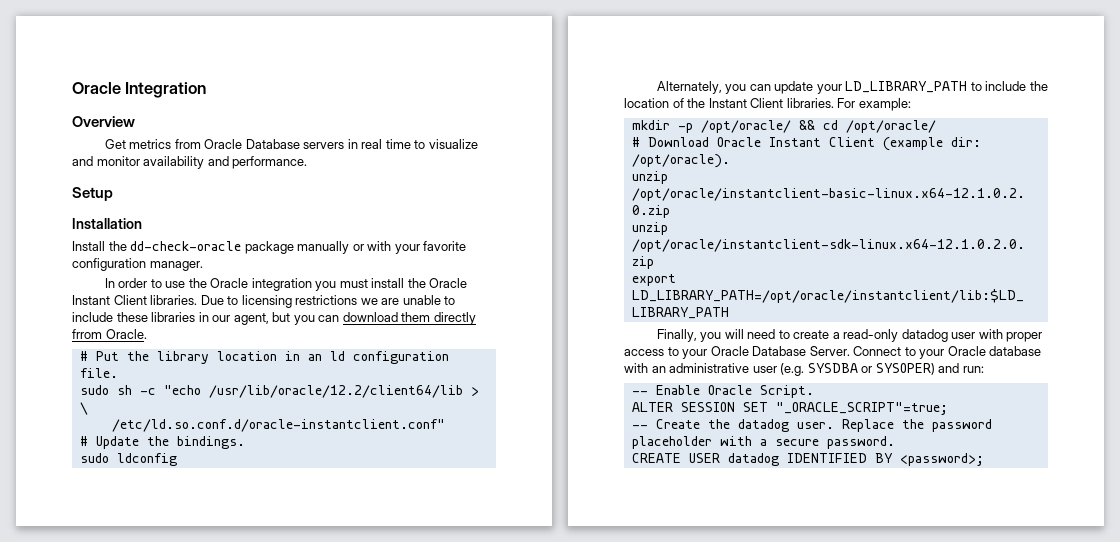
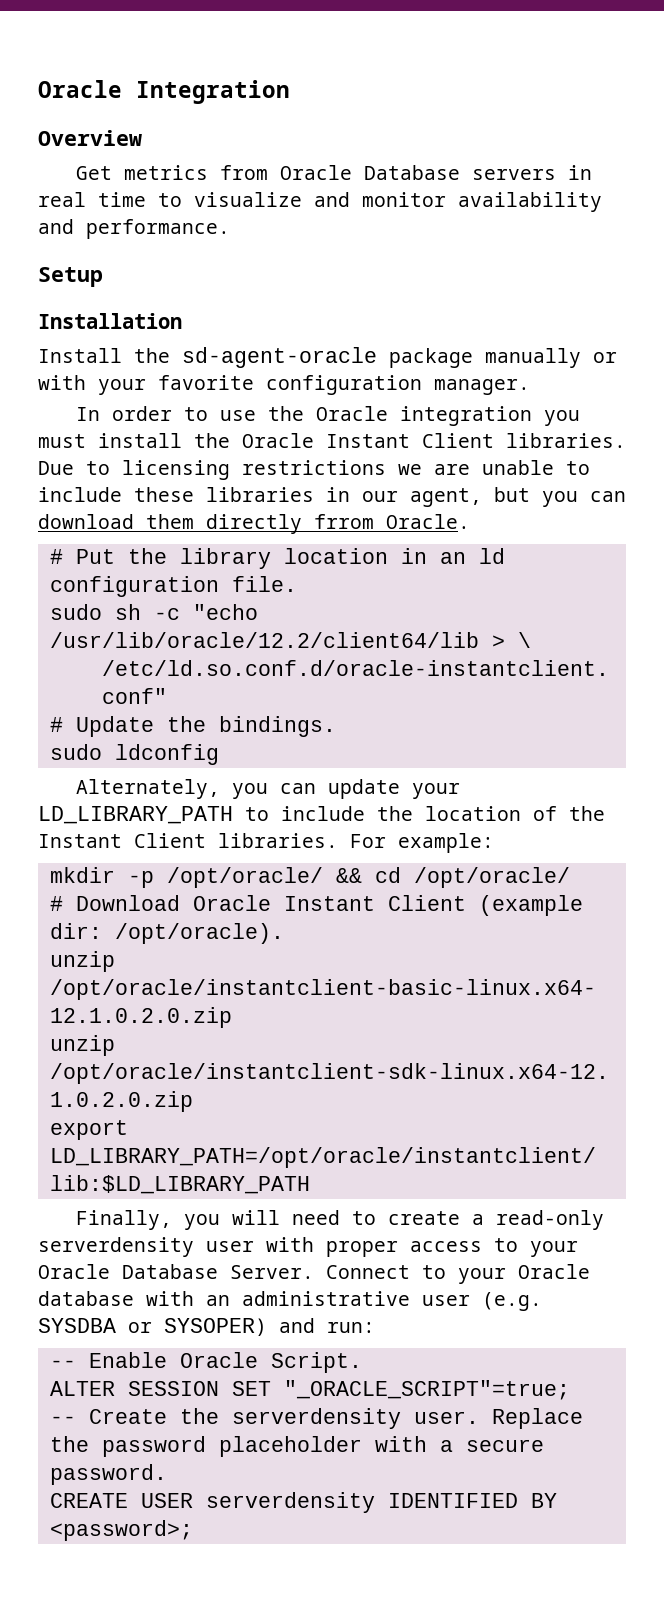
[130,241,242,251] dd-check-oracle -> [182,347,377,368] sd-agent-oracle
[901,329,948,342] datadog -> [38,1237,194,1257] serverdensity
[737,419,789,432] datadog -> [231,1408,401,1429] serverdensity
[727,453,779,466] datadog -> [205,1492,375,1513] serverdensity

